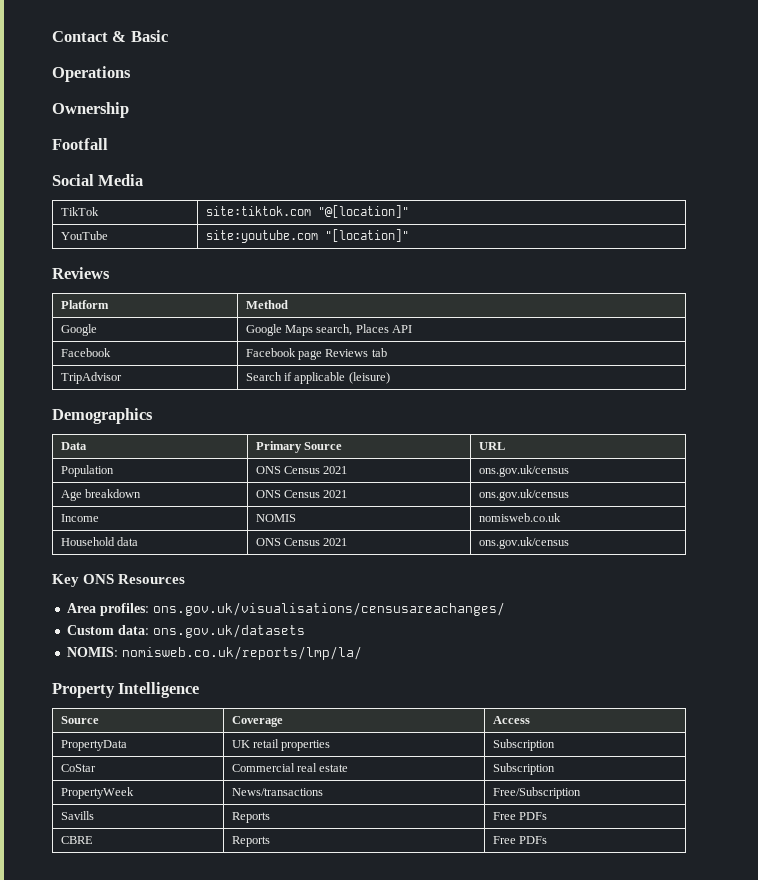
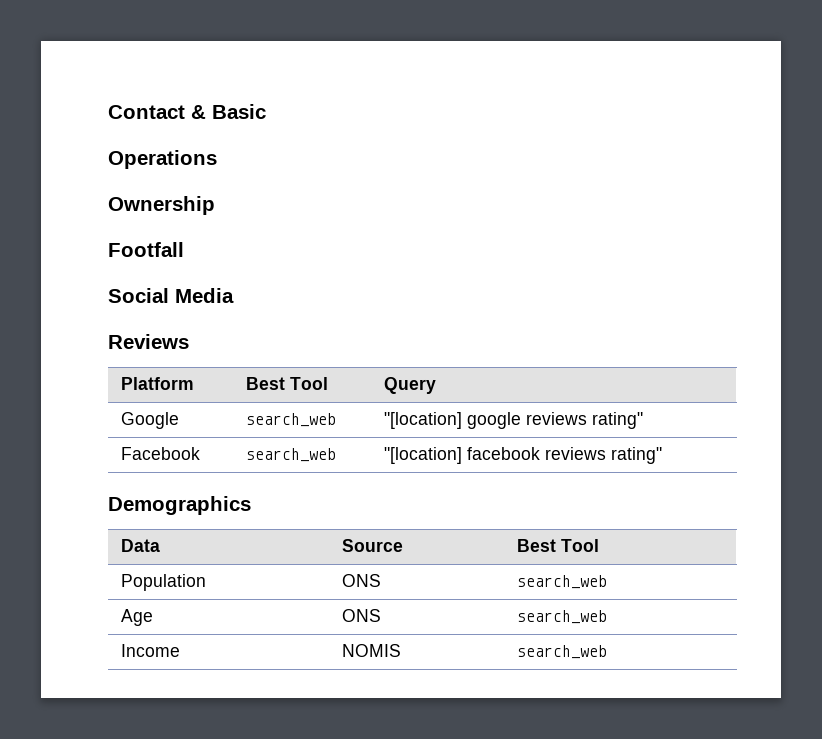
[60,207,99,216] [205,205,409,218] [60,231,108,240] [205,229,409,243] [52,267,110,279] [60,300,109,309] [245,300,288,309] [60,324,97,336] [245,324,413,336] [60,348,111,357] [245,348,387,360] [60,372,122,384] [245,372,390,384] // TikTok | site:tiktok.com "@[location]" // YouTube | site:youtube.com "[location]" // Reviews // Platform | Method // Google | Google Maps search, Places API // Facebook | Facebook page Reviews tab // TripAdvisor | Search if applicable (leisure) -> [108,334,189,349] [120,377,194,390] [245,377,328,390] [383,377,436,394] [120,412,179,429] [245,413,336,427] [383,412,643,429] [120,447,200,460] [245,448,336,462] [383,447,662,464] // Reviews // Platform | Best Tool | Query // Google | search_web | "[location] google reviews rating" // Facebook | search_web | "[location] facebook reviews rating"
[255,441,343,453] [478,442,505,450] Primary Source | URL -> [341,539,403,552] [516,539,599,552] Source | Best Tool
[284,466,348,474] [478,465,569,477] Census 2021 | ons.gov.uk/census -> [516,575,607,589] | search_web
[85,489,142,498] [255,490,348,498] [478,489,569,501] breakdown | ONS Census 2021 | ons.gov.uk/census -> [341,609,381,622] [516,610,607,624] | ONS | search_web
[478,513,561,522] [60,537,139,546] [255,538,348,546] [478,537,569,549] [52,574,186,587] [67,602,506,616] [67,624,306,638] [67,646,363,660] [52,682,200,698] [60,716,99,724] [231,716,283,727] [492,716,530,724] [60,740,127,751] [231,739,331,751] [492,739,555,751] [60,764,96,772] [231,763,349,772] [492,763,555,775] [60,787,134,799] [231,788,323,796] [492,787,581,799] [60,811,94,820] [231,812,270,823] [492,812,548,820] [60,836,93,844] [231,836,270,847] [492,836,548,844] nomisweb.co.uk // Household data | ONS Census 2021 | ons.gov.uk/census // Key ONS Resources // Area profiles: ons.gov.uk/visualisations/censusareachanges/ // Custom data: ons.gov.uk/datasets // NOMIS: nomisweb.co.uk/reports/lmp/la/ // Property Intelligence // Source | Coverage | Access // PropertyData | UK retail properties | Subscription // CoStar | Commercial real estate | Subscription // PropertyWeek | News/transactions | Free/Subscription // Savills | Reports | Free PDFs // CBRE | Reports | Free PDFs -> [516,645,607,659] search_web

